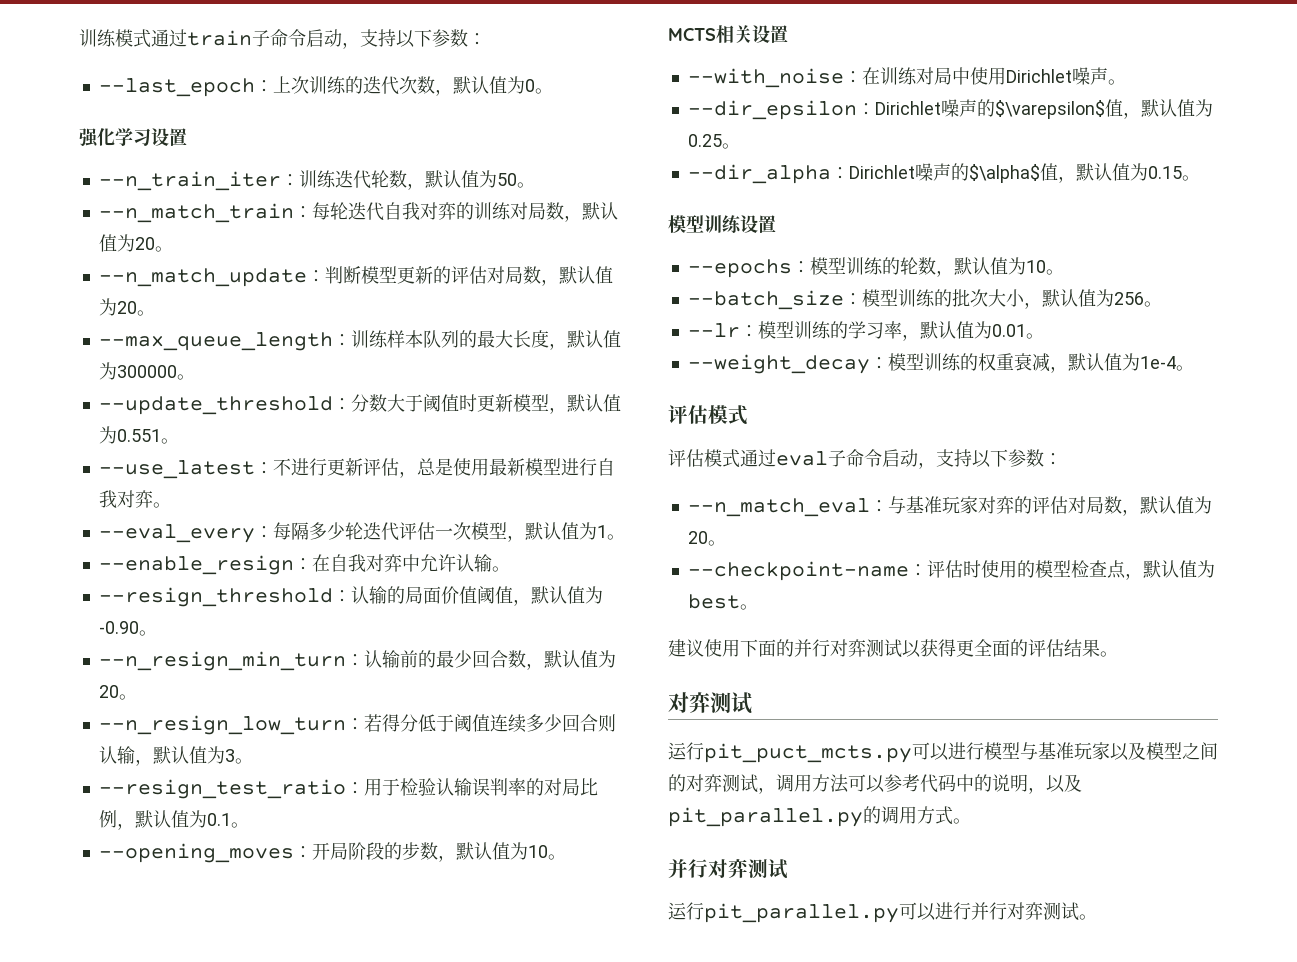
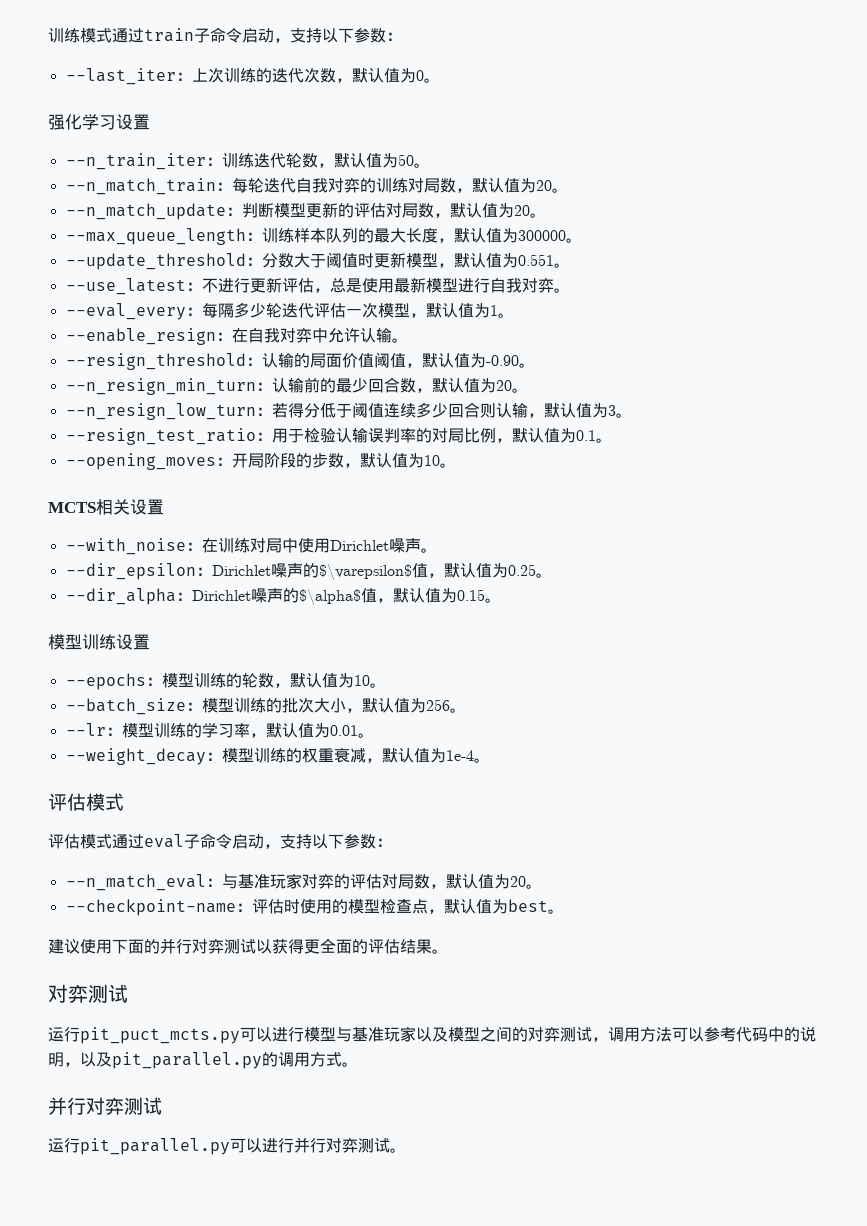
[98,78,255,97] --last_epoch -> [65,68,176,85] --last_iter

